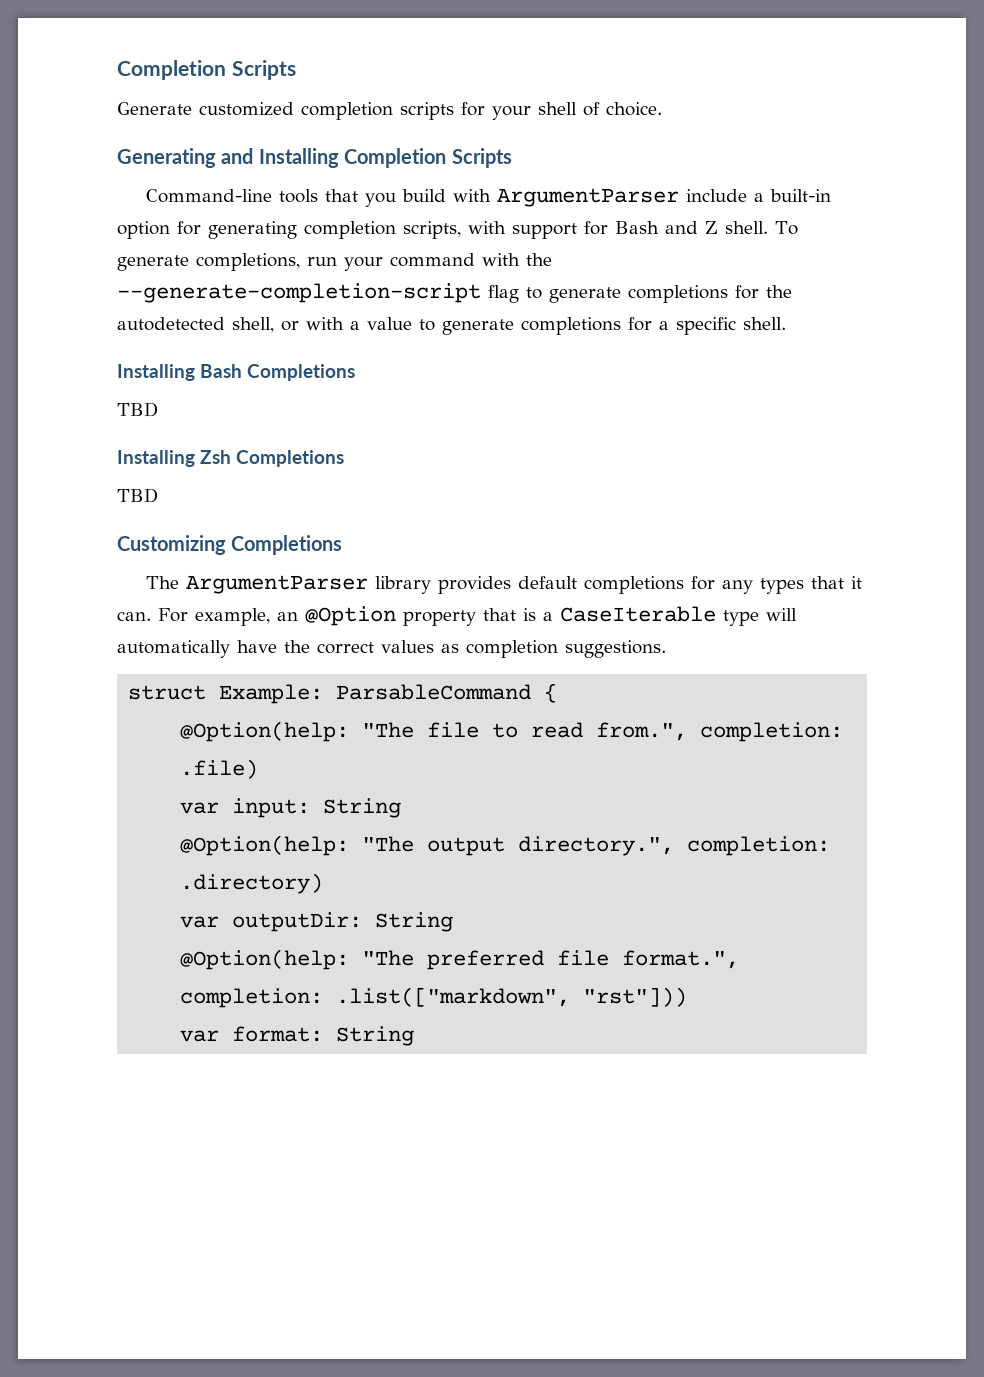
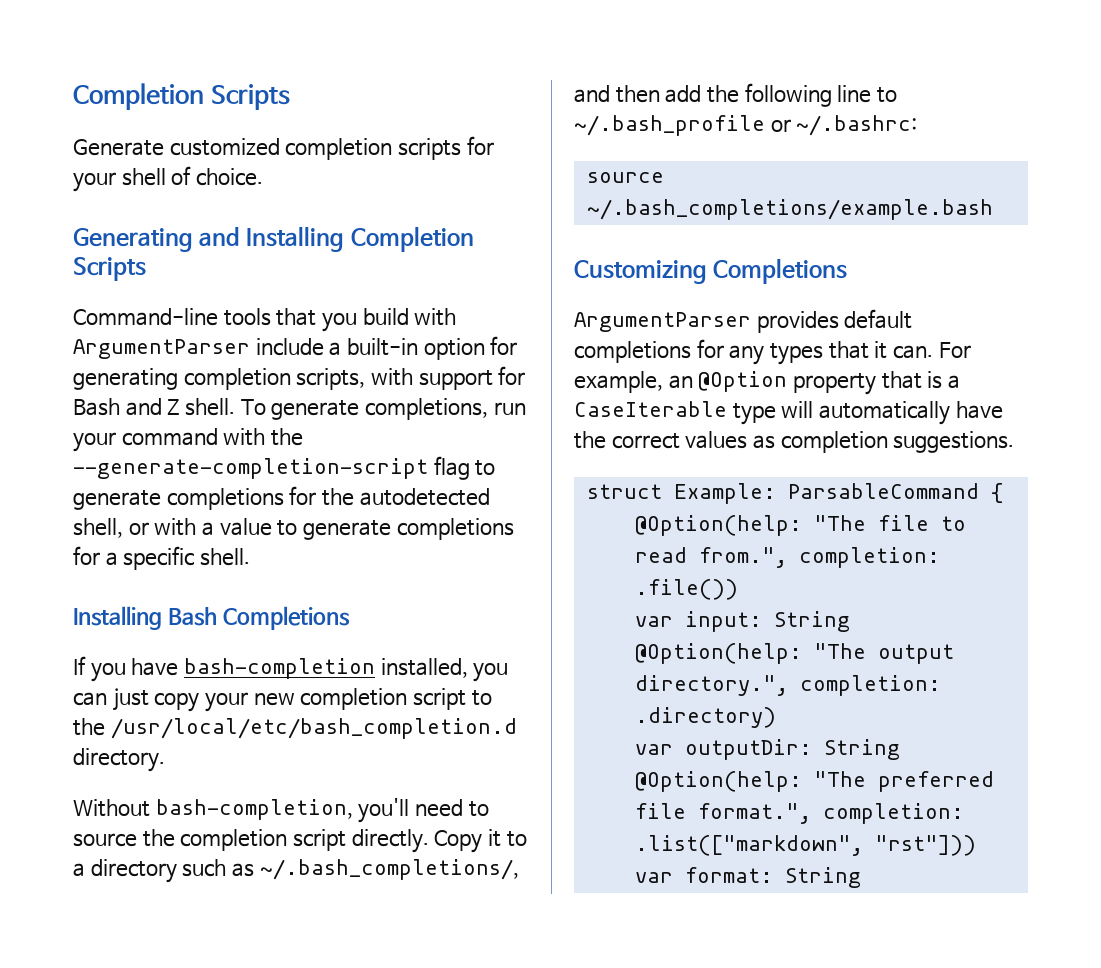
[117,402,158,417] [117,450,345,467] [117,488,158,503] TBD // Installing Zsh Completions // TBD -> [73,656,509,682] [73,688,492,712] [73,718,517,739] [73,748,165,772] [73,798,489,823] [73,829,527,853] [73,859,519,883] [574,83,898,107] [574,115,918,136] [586,172,664,183] [586,199,993,220] If you have bash-completion installed, you can just copy your new completion script to the /usr/local/etc/bash_completion.d directory. // Without bash-completion, you'll need to source the completion script directly. Copy it to a directory such as ~/.bash_completions/, and then add the following line to ~/.bash_profile or ~/.bashrc: // source ~/.bash_completions/example.bash
[146,575,432,594] The ArgumentParser library -> [574,312,751,332] ArgumentParser
[180,759,259,779] .file) -> [634,579,738,600] .file())

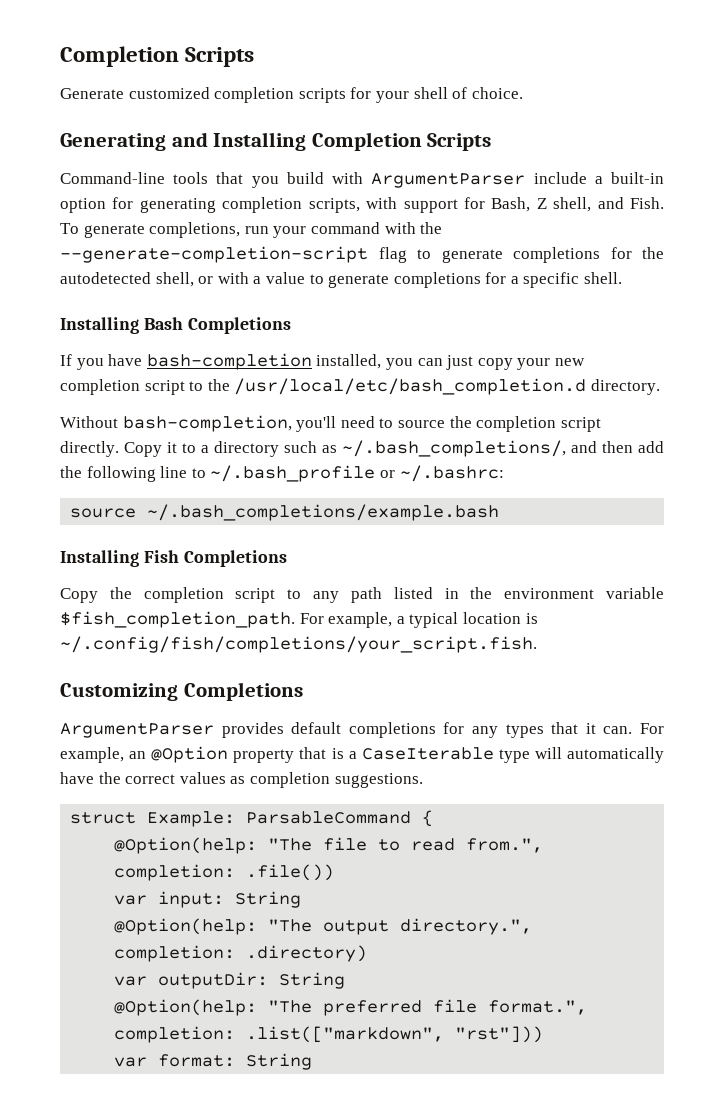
[73,398,235,416] Bash and Z shell. -> [491,197,664,212] Bash, Z shell, and Fish.
(993, 209) none -> [60,550,287,567] [60,587,664,603] [60,611,538,628] [60,636,537,653] // Installing Fish Completions // Copy the completion script to any path listed in the environment variable $fish_completion_path. For example, a typical location is ~/.config/fish/completions/your_script.fish.

